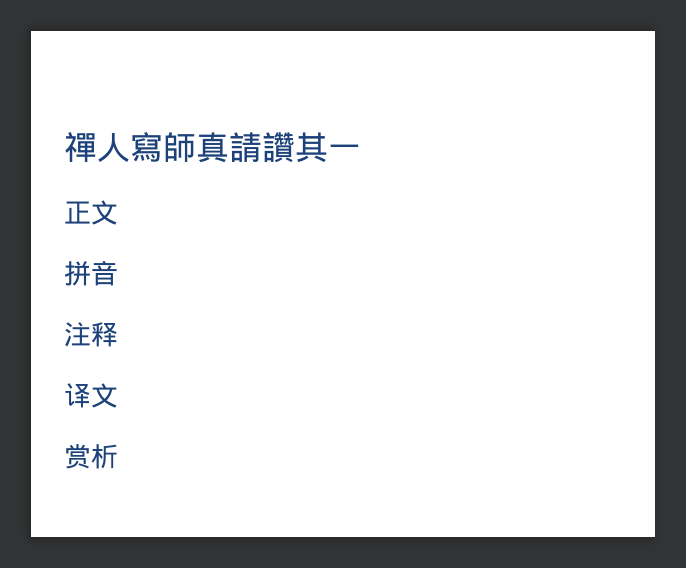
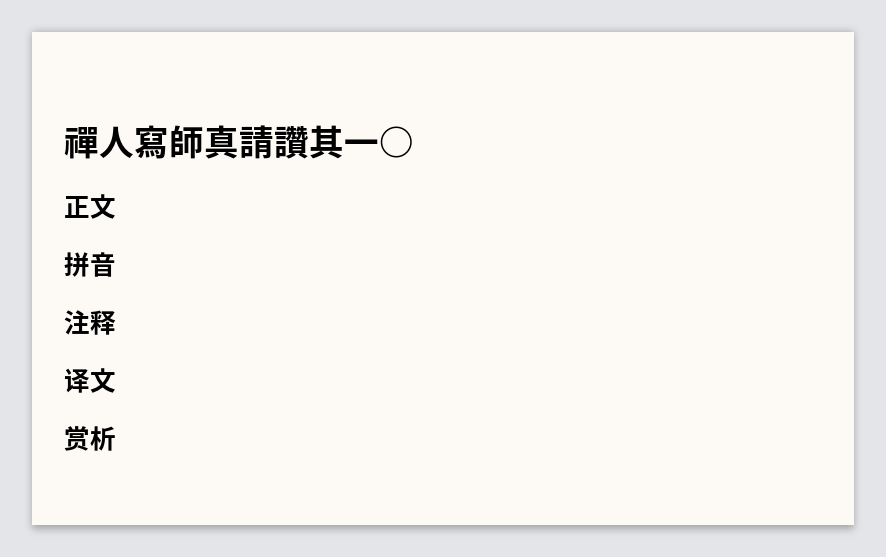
(361, 151) none -> [379,126,414,158] ○

